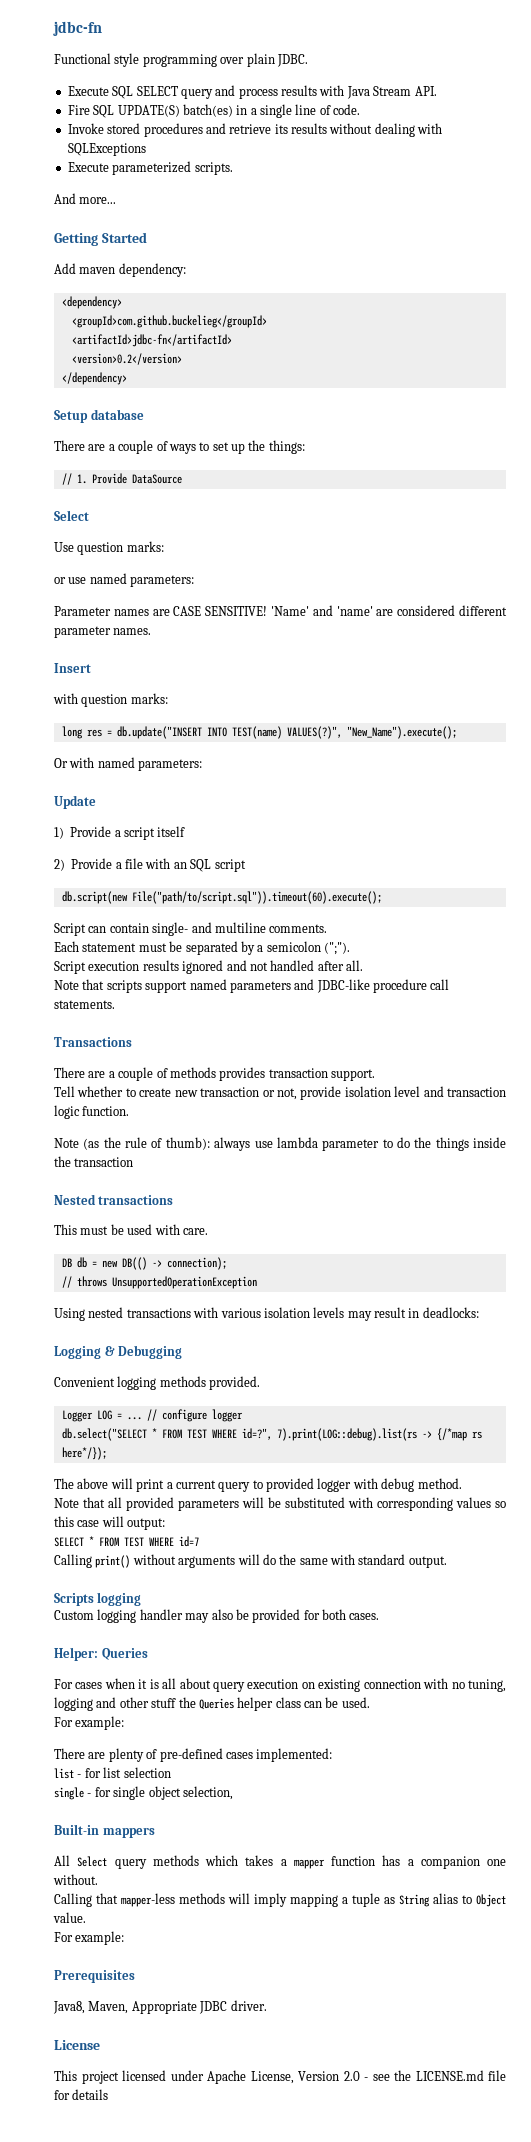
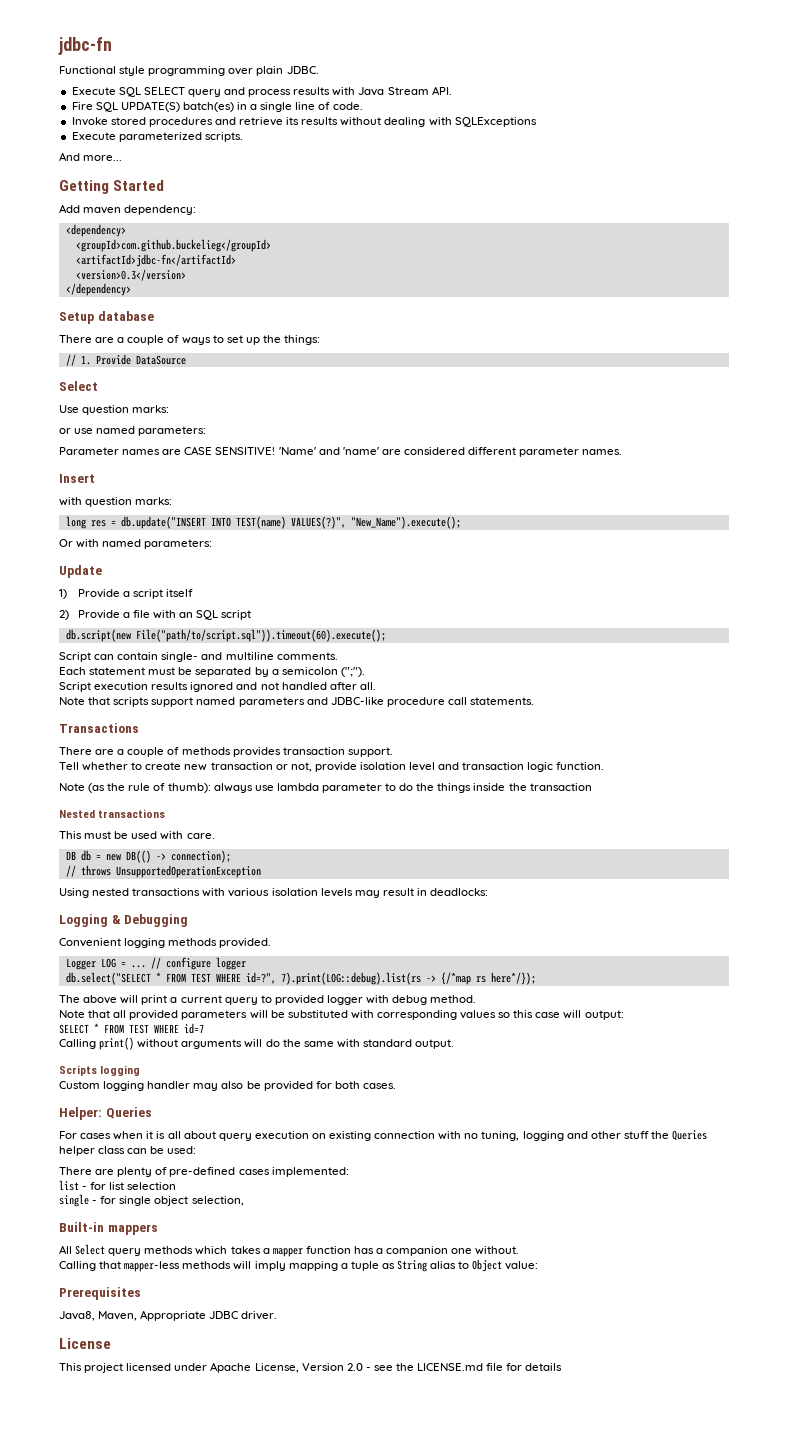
[71,353,182,365] <version>0.2</version> -> [75,269,186,281] <version>0.3</version>
[341,1697,370,1708] [54,1716,125,1730] used. // For example: -> [167,1146,197,1154] used:
[53,1912,86,1923] [54,1931,125,1945] value. // For example: -> [505,1261,539,1270] value:

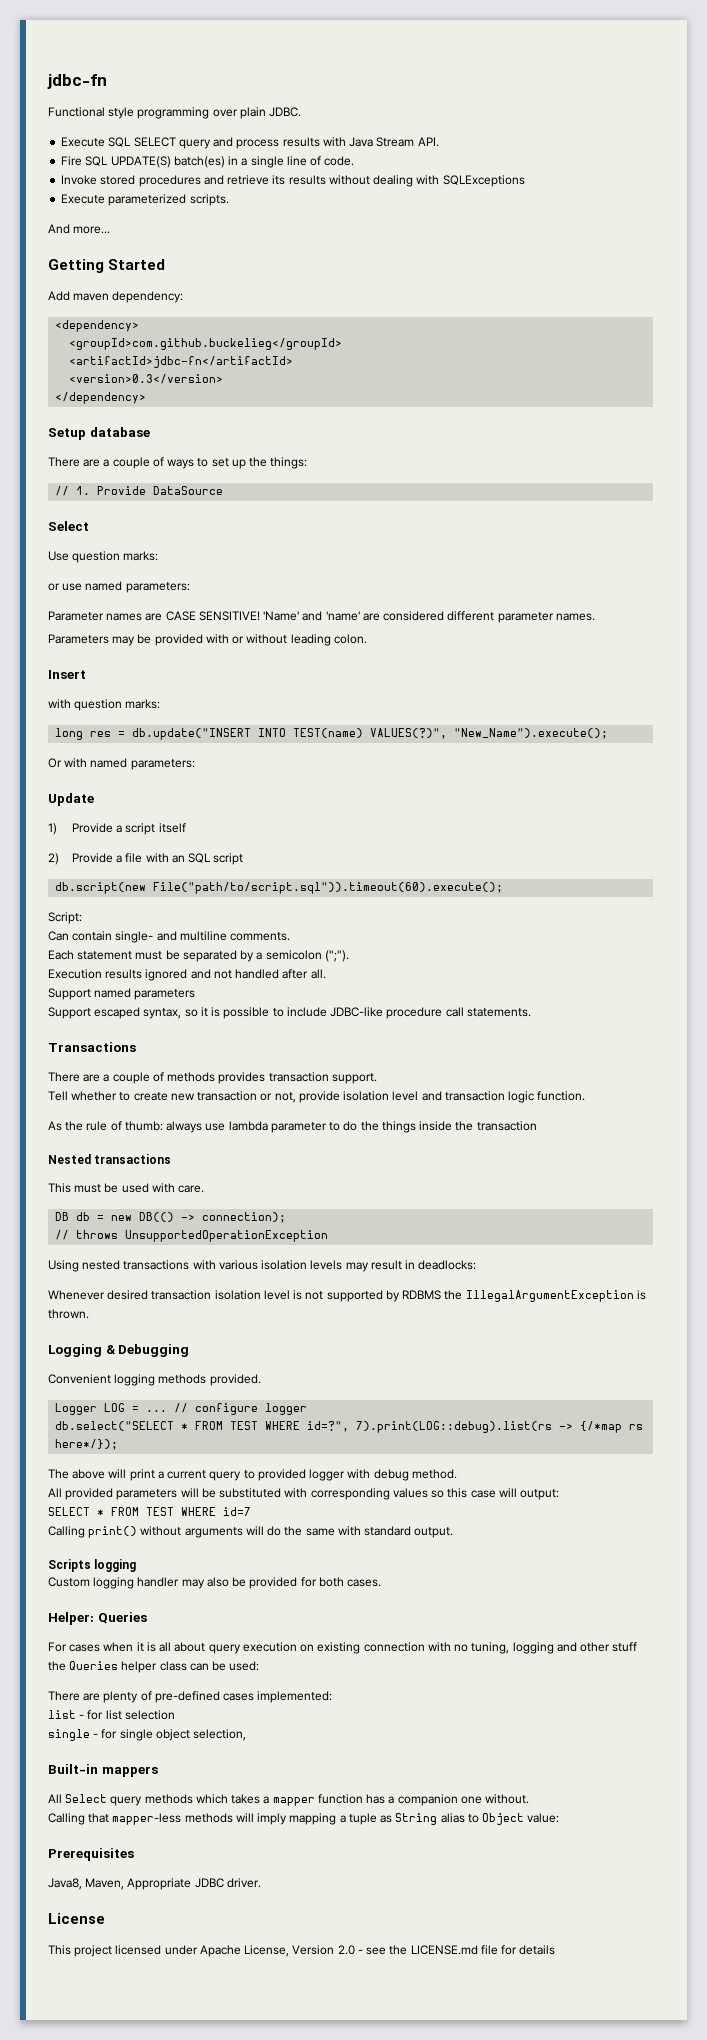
(623, 452) none -> [48,634,367,646] // Parameters may be provided with or without leading colon.
[59,652,115,662] Script can -> [48,912,82,924] [48,931,69,941] Script: // Can
[59,682,149,692] Script execution -> [48,969,102,979] Execution
[59,697,328,707] Note that scripts support named parameters and -> [48,988,196,1000] [48,1007,327,1019] Support named parameters // Support escaped syntax, so it is possible to include
[59,783,106,793] Note (as -> [48,1121,62,1131] As
[167,783,211,793] thumb): -> [124,1121,163,1131] thumb:
(489, 892) none -> [48,1290,646,1302] [48,1309,89,1319] // Whenever desired transaction isolation level is not supported by RDBMS the IllegalArgumentException is thrown.
[59,1010,127,1018] Note that all -> [48,1488,62,1497] All

